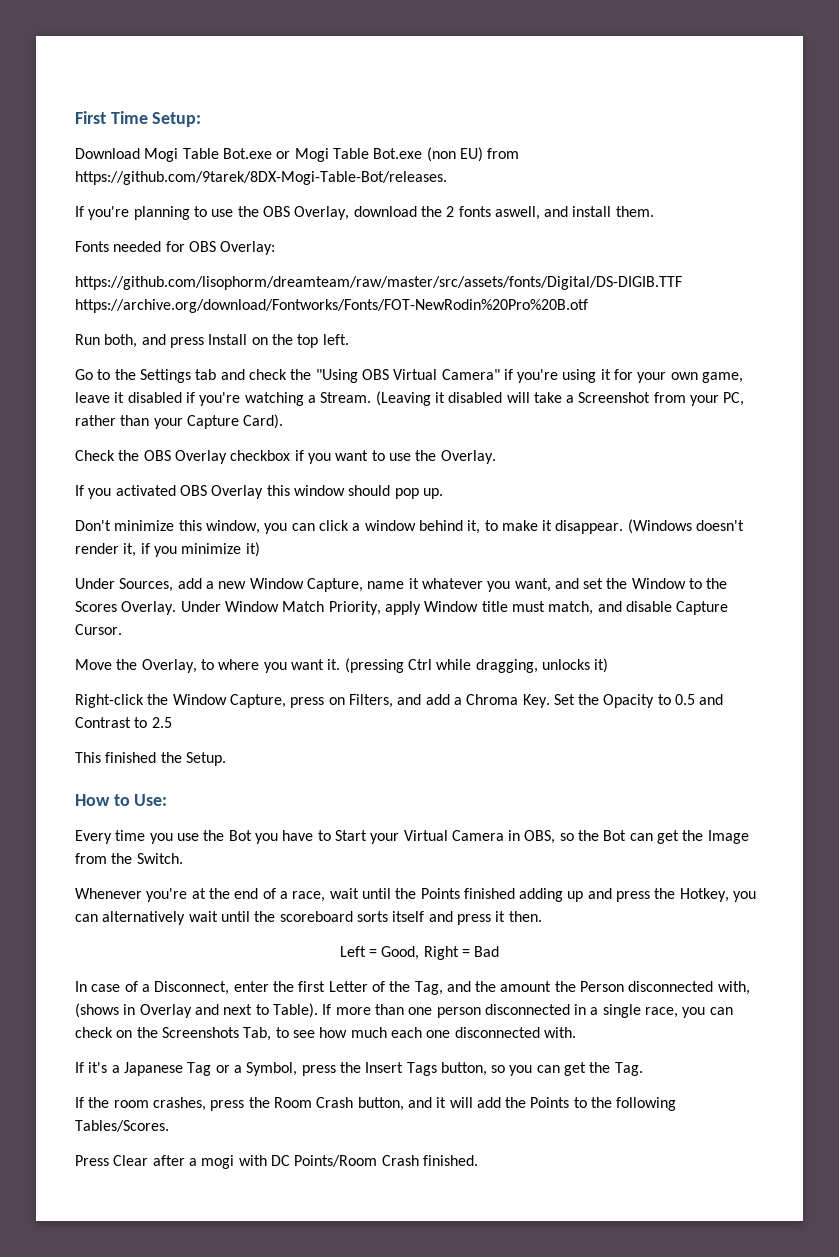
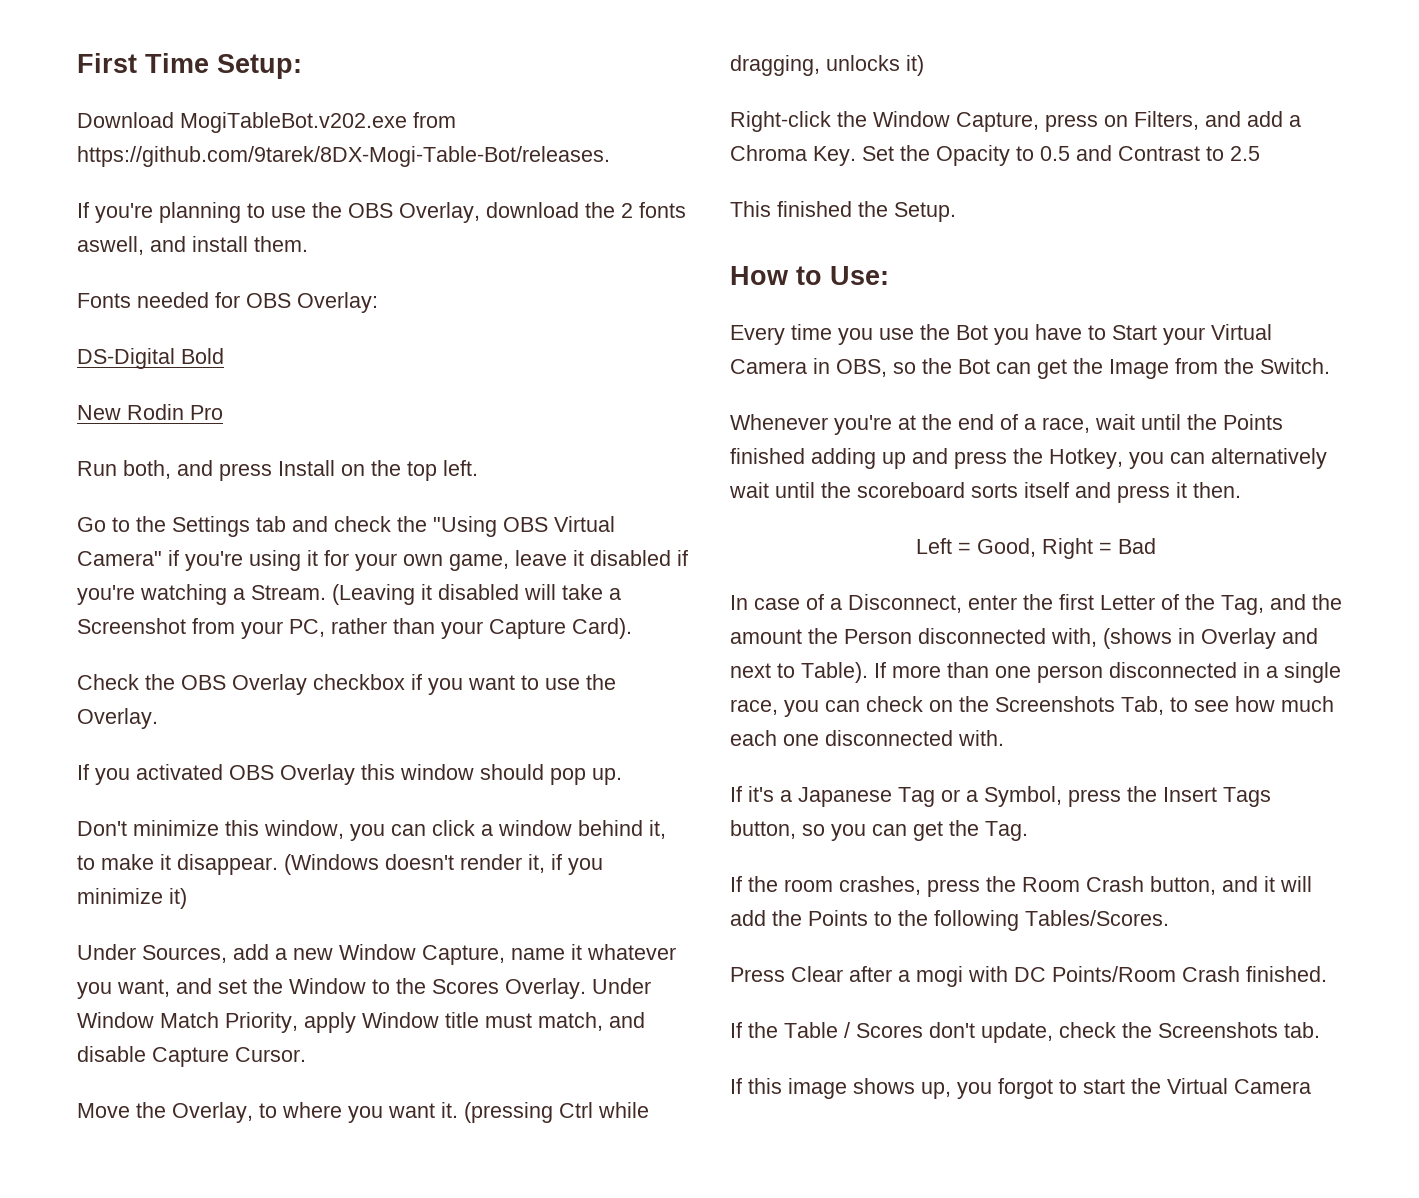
[144,147,483,162] Mogi Table Bot.exe or Mogi Table Bot.exe (non EU) -> [180,112,407,133] MogiTableBot.v202.exe
[75,276,682,290] [75,299,588,313] https://github.com/lisophorm/dreamteam/raw/master/src/assets/fonts/Digital/DS-DIGIB.TTF https://archive.org/download/Fontworks/Fonts/FOT-NewRodin%20Pro%20B.otf -> [77,348,224,369] [77,404,223,420] DS-Digital Bold // New Rodin Pro
(478, 1160) none -> [730,1022,1320,1043] [730,1078,1311,1099] // If the Table / Scores don't update, check the Screenshots tab. // If this image shows up, you forgot to start the Virtual Camera

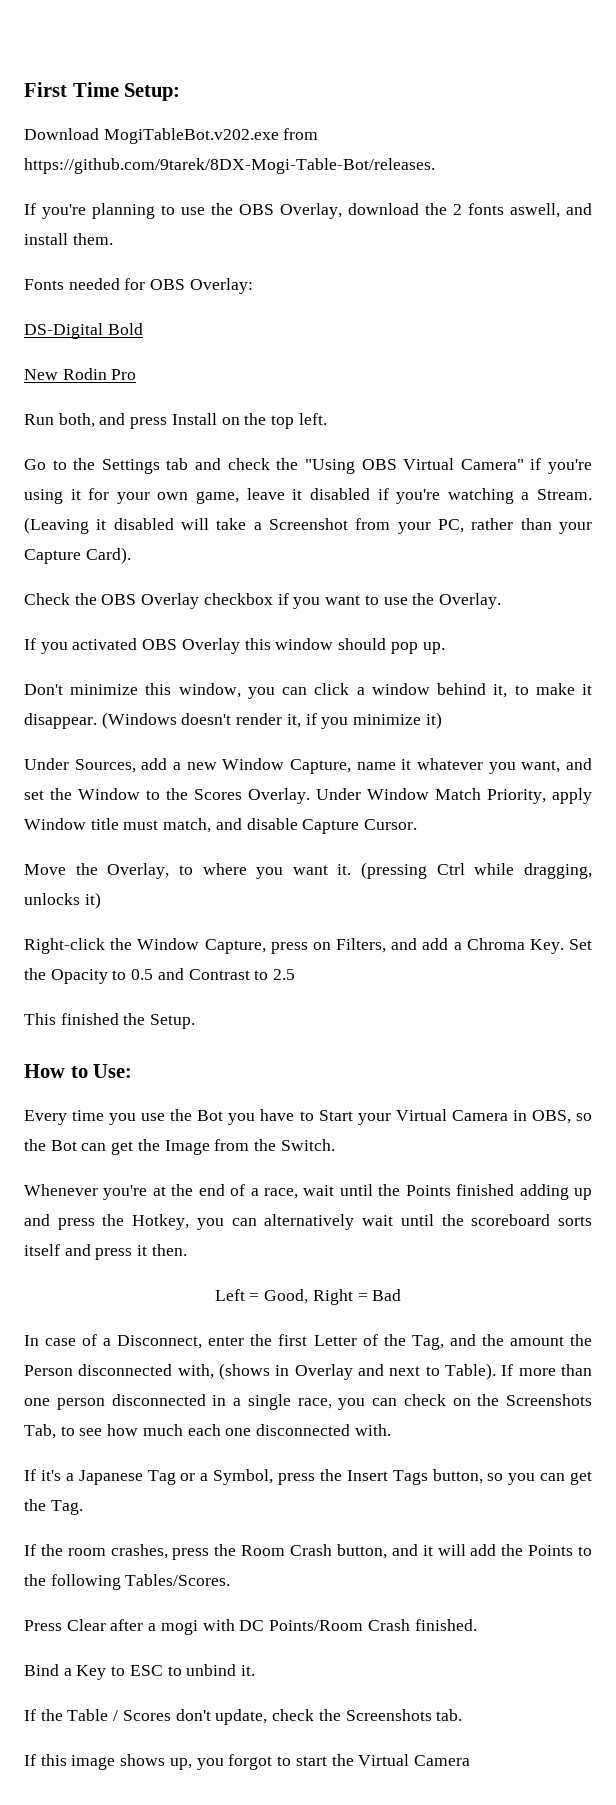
(1327, 974) none -> [24,1664,256,1680] // Bind a Key to ESC to unbind it.

